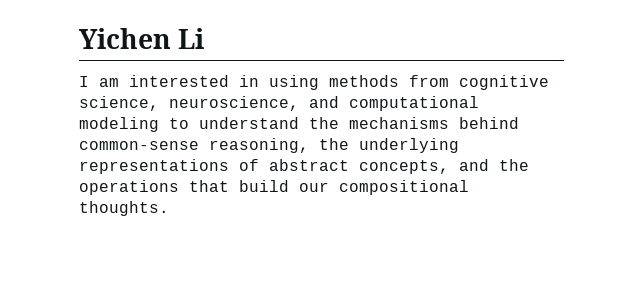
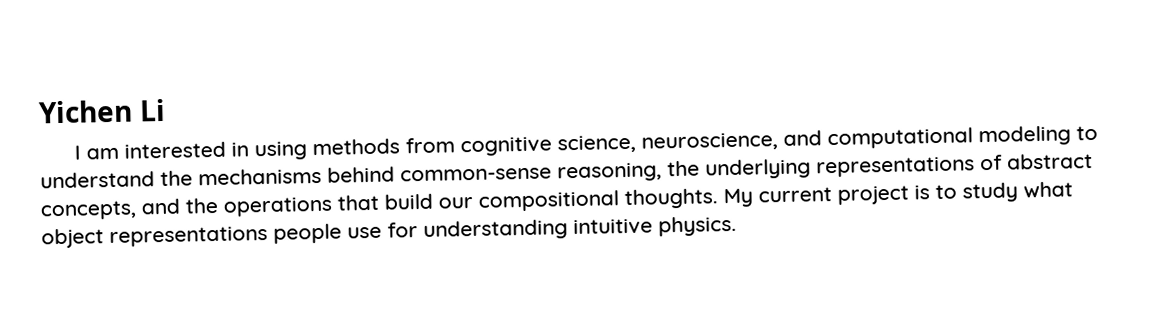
(169, 208) none -> [723,181,1073,208] [41,215,737,249] My current project is to study what object representations people use for understanding intuitive physics.

